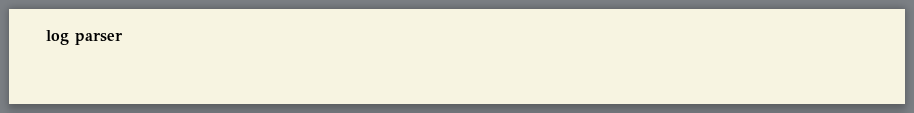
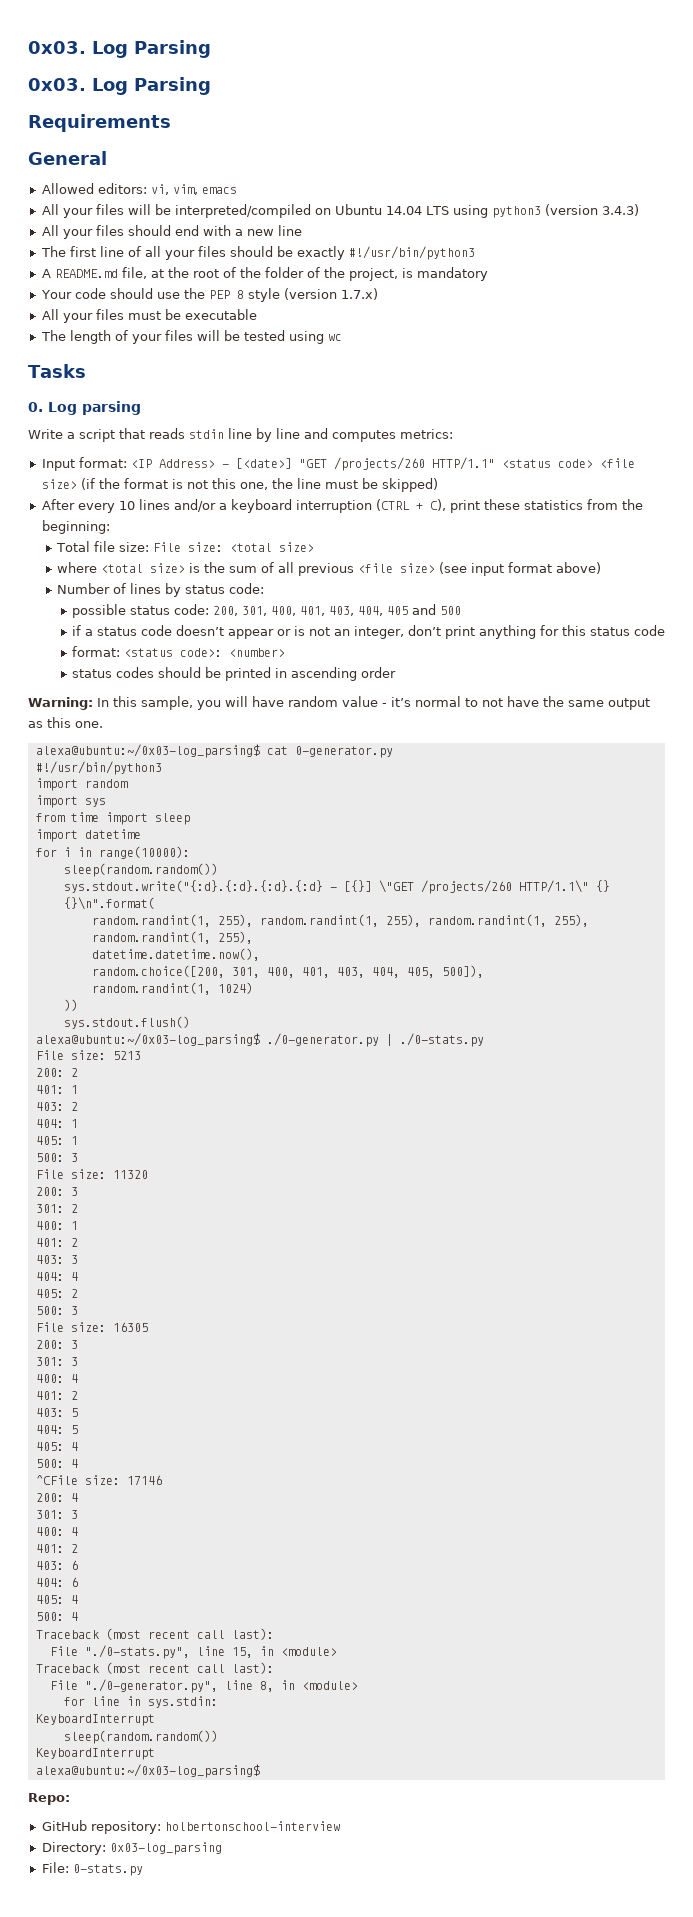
[46,30,123,45] log parser -> [28,40,211,58] [28,77,211,95] [28,114,171,132] [28,151,107,165] [41,183,237,195] [41,204,639,218] [41,225,302,239] [40,246,475,260] [41,267,488,281] [40,288,378,302] [41,309,257,323] [40,330,342,344] [28,364,86,378] [28,401,141,415] [28,428,453,442] [41,457,635,471] [41,478,438,492] [41,499,643,513] [41,520,110,534] [55,541,314,552] [56,562,601,576] [56,583,264,597] [71,604,461,618] [71,625,665,639] [71,646,285,657] [71,667,396,681] [28,696,650,710] [28,717,103,728] [35,744,393,758] [35,761,162,775] [35,778,128,791] [35,795,106,808] [35,812,190,825] [35,829,141,842] [35,846,190,859] [63,863,218,877] [63,880,610,894] [63,897,155,910] [91,914,589,927] [91,931,253,944] [91,948,260,961] [91,965,484,978] [91,982,253,995] [63,999,78,1011] [63,1016,190,1029] [35,1033,484,1047] [35,1050,141,1060] [35,1068,78,1077] [35,1085,78,1094] [35,1102,78,1111] [35,1119,78,1128] [35,1136,78,1145] [35,1153,78,1162] [35,1169,148,1179] [35,1187,78,1196] [35,1204,78,1213] [35,1221,78,1230] [35,1238,78,1247] [35,1255,78,1264] [35,1272,78,1281] [35,1289,78,1298] [35,1306,78,1315] [35,1322,148,1332] [35,1340,78,1349] [35,1357,78,1366] [35,1374,78,1383] [35,1391,78,1400] [35,1408,78,1417] [35,1425,78,1434] [35,1442,78,1451] [35,1459,78,1468] [35,1475,162,1485] [35,1493,78,1502] [35,1510,78,1519] [35,1527,78,1536] [35,1544,78,1553] [35,1560,78,1570] [35,1577,78,1587] [35,1595,78,1604] [35,1612,78,1621] [35,1628,274,1640] [49,1645,337,1659] [35,1662,274,1674] [49,1679,358,1693] [63,1696,218,1708] [35,1714,155,1726] [63,1730,218,1744] [35,1748,155,1760] [35,1764,260,1778] [28,1793,70,1805] [41,1820,340,1834] [41,1842,222,1855] [41,1862,143,1876] 0x03. Log Parsing // 0x03. Log Parsing // Requirements // General // Allowed editors: vi, vim, emacs // All your files will be interpreted/compiled on Ubuntu 14.04 LTS using python3 (version 3.4.3) // All your files should end with a new line // The first line of all your files should be exactly #!/usr/bin/python3 // A README.md file, at the root of the folder of the project, is mandatory // Your code should use the PEP 8 style (version 1.7.x) // All your files must be executable // The length of your files will be tested using wc // Tasks // 0. Log parsing // Write a script that reads stdin line by line and computes metrics: // Input format: <IP Address> - [<date>] "GET /projects/260 HTTP/1.1" <status code> <file size> (if the format is not this one, the line must be skipped) // After every 10 lines and/or a keyboard interruption (CTRL + C), print these statistics from the beginning: // Total file size: File size: <total size> // where <total size> is the sum of all previous <file size> (see input format above) // Number of lines by status code: // possible status code: 200, 301, 400, 401, 403, 404, 405 and 500 // if a status code doesn’t appear or is not an integer, don’t print anything for this status code // format: <status code>: <number> // status codes should be printed in ascending order // Warning: In this sample, you will have random value - it’s normal to not have the same output as this one. // alexa@ubuntu:~/0x03-log_parsing$ cat 0-generator.py // #!/usr/bin/python3 // import random // import sys // from time import sleep // import datetime // for i in range(10000): // sleep(random.random()) // sys.stdout.write("{:d}.{:d}.{:d}.{:d} - [{}] \"GET /projects/260 HTTP/1.1\" {} {}\n".format( // random.randint(1, 255), random.randint(1, 255), random.randint(1, 255), random.randint(1, 255), // datetime.datetime.now(), // random.choice([200, 301, 400, 401, 403, 404, 405, 500]), // random.randint(1, 1024) // )) // sys.stdout.flush() // alexa@ubuntu:~/0x03-log_parsing$ ./0-generator.py | ./0-stats.py // File size: 5213 // 200: 2 // 401: 1 // 403: 2 // 404: 1 // 405: 1 // 500: 3 // File size: 11320 // 200: 3 // 301: 2 // 400: 1 // 401: 2 // 403: 3 // 404: 4 // 405: 2 // 500: 3 // File size: 16305 // 200: 3 // 301: 3 // 400: 4 // 401: 2 // 403: 5 // 404: 5 // 405: 4 // 500: 4 // ^CFile size: 17146 // 200: 4 // 301: 3 // 400: 4 // 401: 2 // 403: 6 // 404: 6 // 405: 4 // 500: 4 // Traceback (most recent call last): // File "./0-stats.py", line 15, in <module> // Traceback (most recent call last): // File "./0-generator.py", line 8, in <module> // for line in sys.stdin: // KeyboardInterrupt // sleep(random.random()) // KeyboardInterrupt // alexa@ubuntu:~/0x03-log_parsing$ // Repo: // GitHub repository: holbertonschool-interview // Directory: 0x03-log_parsing // File: 0-stats.py

